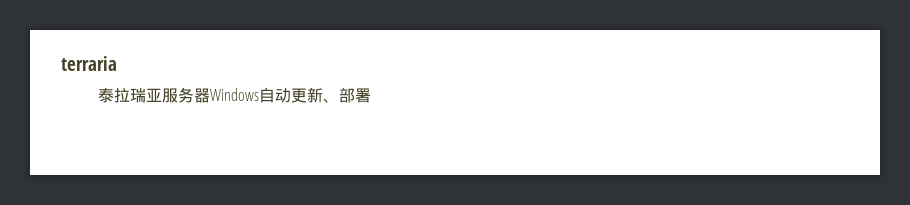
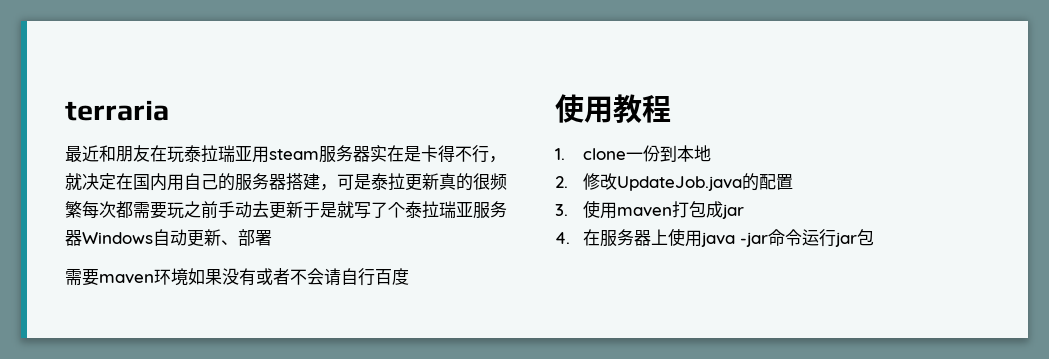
(117, 63) none -> [65,145,506,163] [65,173,507,191] [65,201,405,219] 最近和朋友在玩泰拉瑞亚用steam服务器实在是卡得不行，就决定在国内用自己的服务器搭建，可是泰拉更新真的很频繁每次都需要玩之前手动去更新于是就写了个
(372, 95) none -> [65,268,409,286] [555,94,671,124] [555,145,712,162] [555,173,794,191] [555,200,745,219] [555,228,875,247] // 需要maven环境如果没有或者不会请自行百度 // 使用教程 // 1. clone一份到本地 // 2.修改UpdateJob.java的配置 // 3.使用maven打包成jar // 4.在服务器上使用java -jar命令运行jar包

